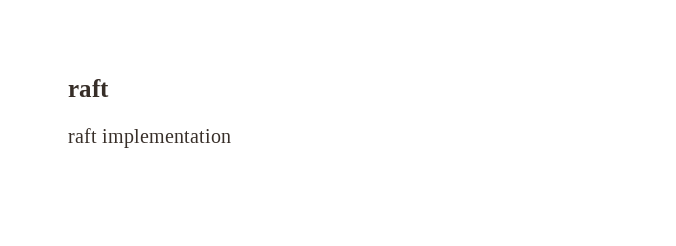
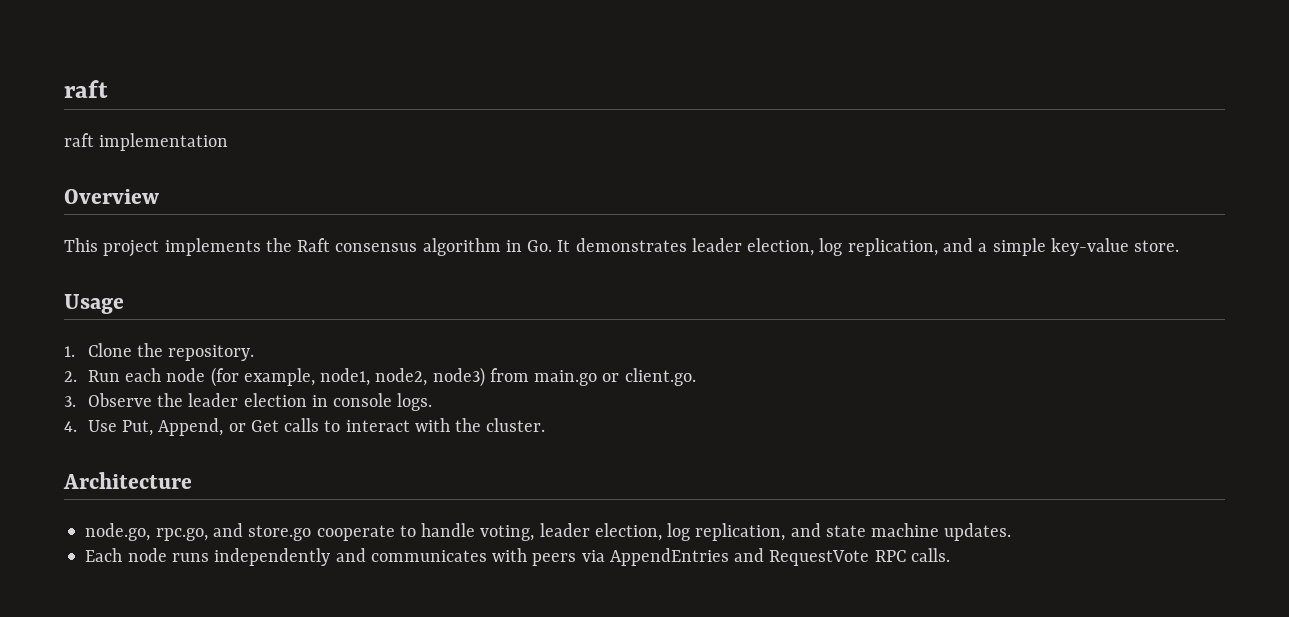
(232, 138) none -> [64,189,159,204] [64,238,1180,257] [64,294,124,314] [64,343,255,361] [64,367,696,387] [64,393,433,411] [64,418,546,436] [63,472,192,489] [85,523,1012,541] [85,548,950,566] // Overview // This project implements the Raft consensus algorithm in Go. It demonstrates leader election, log replication, and a simple key-value store. // Usage // 1. Clone the repository. // 2. Run each node (for example, node1, node2, node3) from main.go or client.go. // 3. Observe the leader election in console logs. // 4. Use Put, Append, or Get calls to interact with the cluster. // Architecture // node.go, rpc.go, and store.go cooperate to handle voting, leader election, log replication, and state machine updates. // Each node runs independently and communicates with peers via AppendEntries and RequestVote RPC calls.

